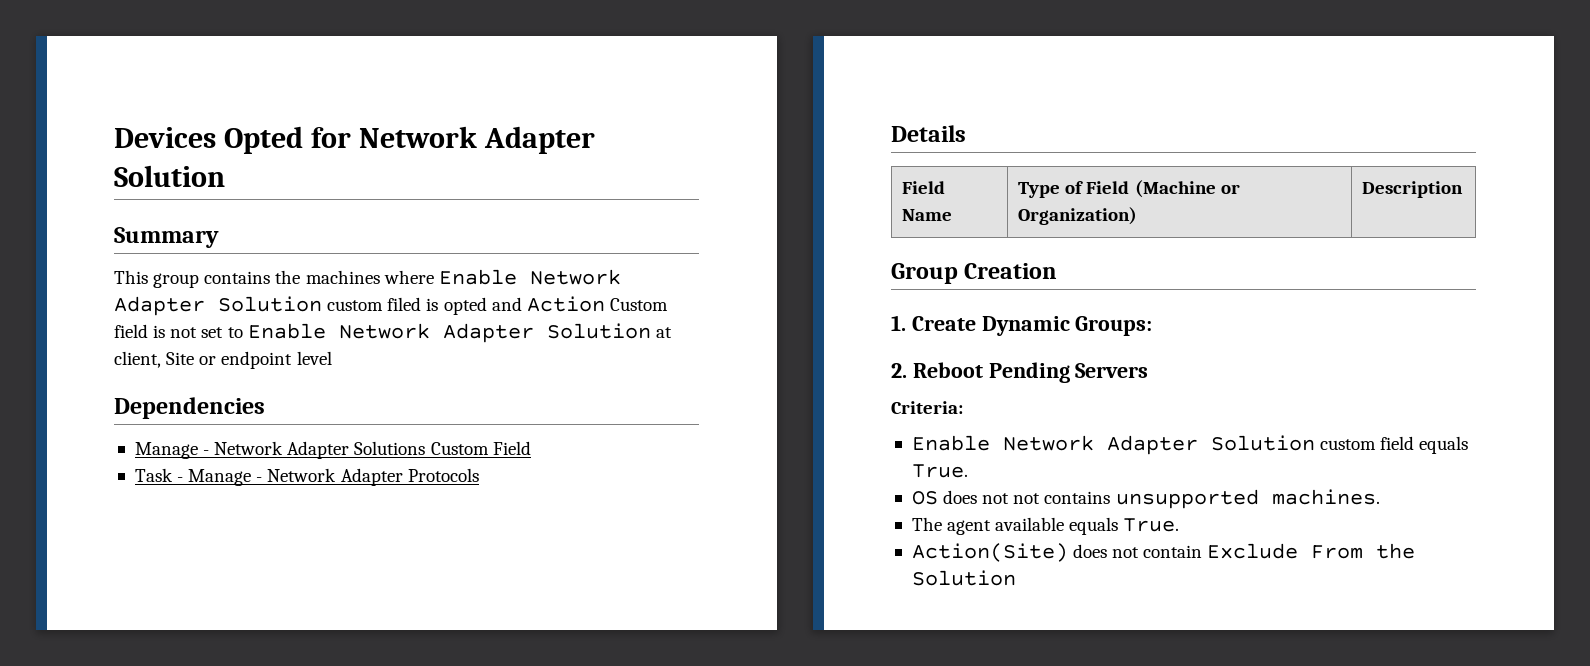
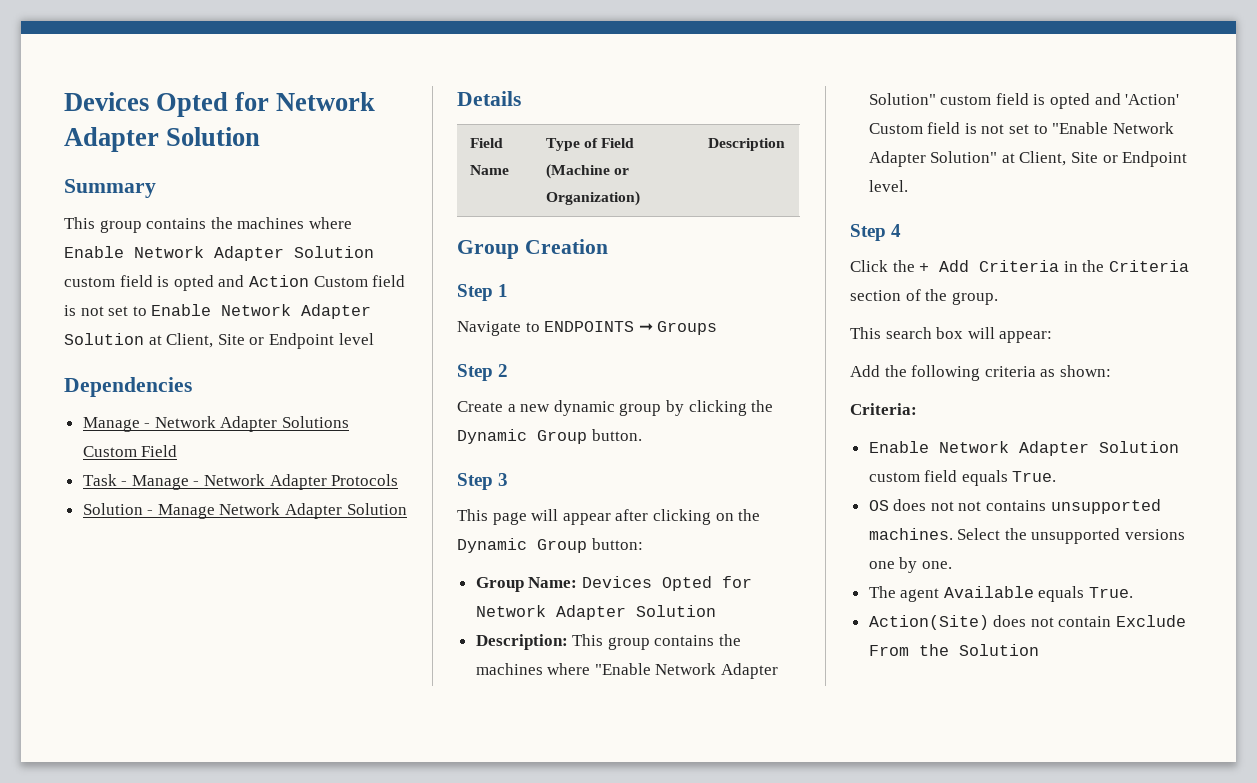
[387,297,422,311] filed -> [119,275,153,287] field
[114,351,293,369] client, Site or endpoint -> [166,333,334,349] Client, Site or Endpoint
(479, 475) none -> [82,503,407,519] // Solution - Manage Network Adapter Solution
[891,315,1153,336] [891,362,1149,383] 1. Create Dynamic Groups: // 2. Reboot Pending Servers -> [457,284,509,301] [457,321,718,336] [457,364,509,381] [457,400,774,416] [457,429,642,444] [457,473,509,490] [457,509,761,525] [457,538,643,553] [475,576,752,592] [475,605,716,620] [475,634,742,650] [475,663,779,679] [868,93,1180,109] [868,122,1174,134] [868,151,1188,167] [868,180,908,192] [850,224,902,241] [850,260,1189,272] [850,289,998,305] [850,327,1053,343] [850,365,1111,381] Step 1 // Navigate to ENDPOINTS ➞ Groups // Step 2 // Create a new dynamic group by clicking the Dynamic Group button. // Step 3 // This page will appear after clicking on the Dynamic Group button: // Group Name: Devices Opted for Network Adapter Solution // Description: This group contains the machines where "Enable Network Adapter Solution" custom field is opted and 'Action' Custom field is not set to "Enable Network Adapter Solution" at Client, Site or Endpoint level. // Step 4 // Click the + Add Criteria in the Criteria section of the group. // This search box will appear: // Add the following criteria as shown:
(1380, 497) none -> [957,528,1186,544] [868,557,952,573] Select the unsupported versions one by one.
[995,517,1065,531] available -> [943,586,1034,598] Available

